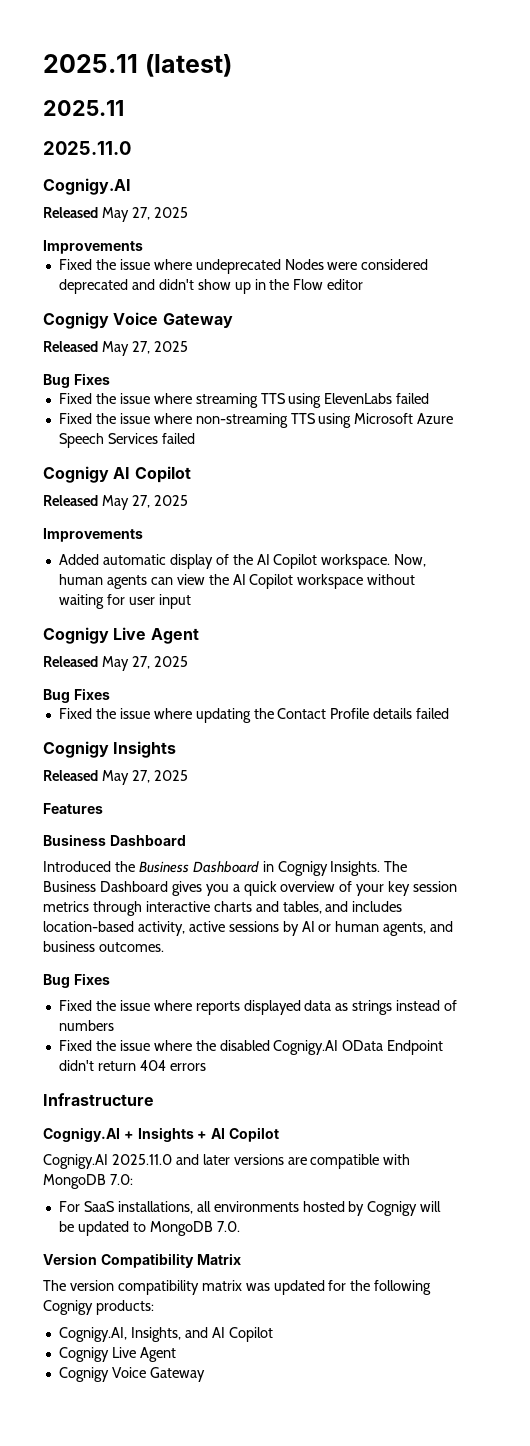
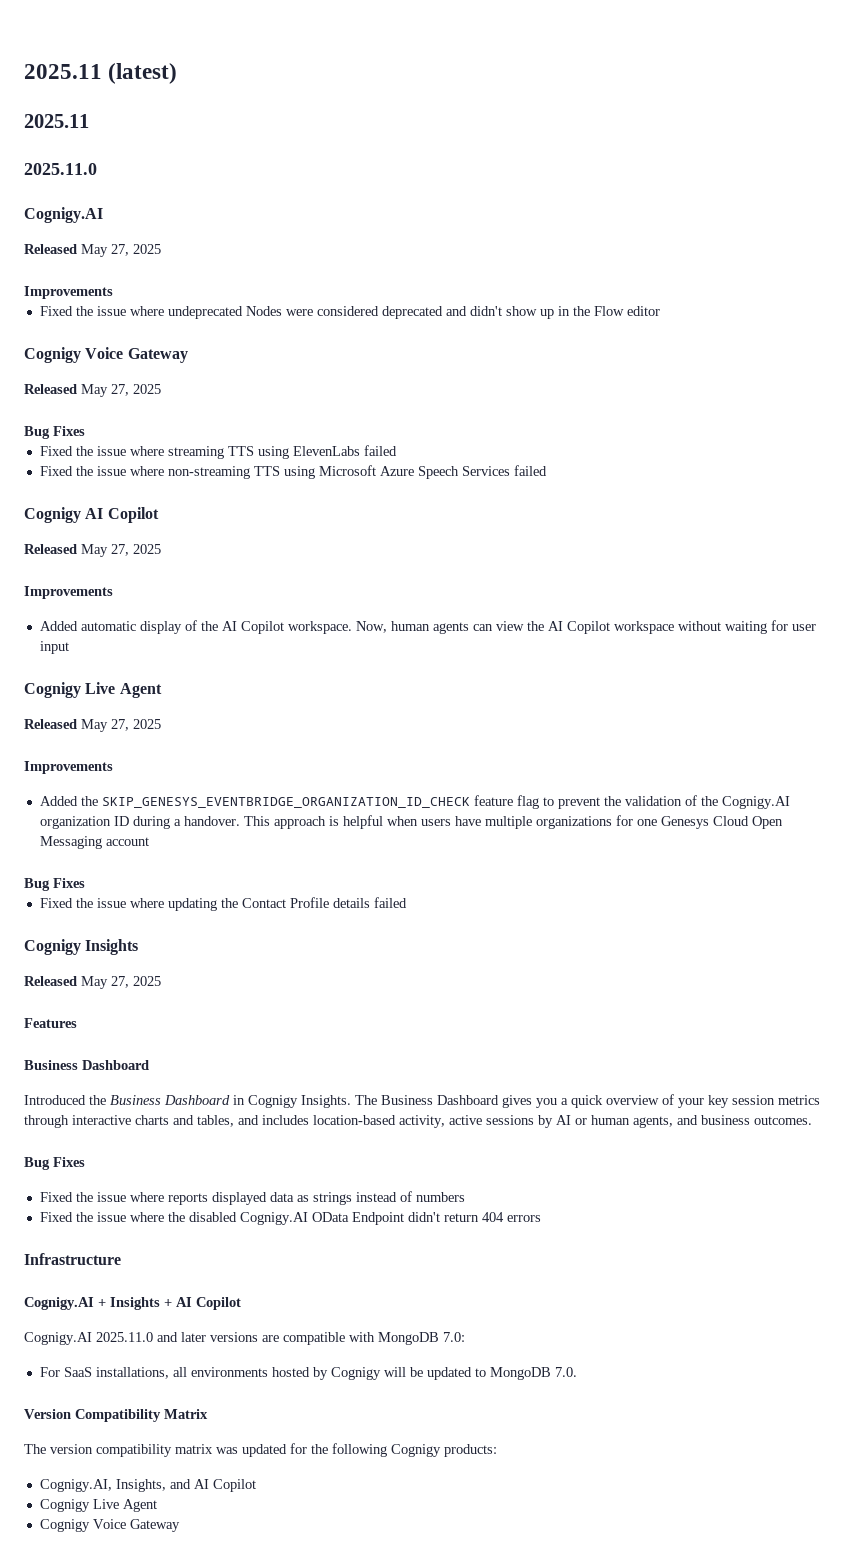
(188, 661) none -> [24,761,113,774] [39,795,790,809] [39,815,783,829] [39,836,149,849] // Improvements // Added the SKIP_GENESYS_EVENTBRIDGE_ORGANIZATION_ID_CHECK feature flag to prevent the validation of the Cognigy.AI organization ID during a handover. This approach is helpful when users have multiple organizations for one Genesys Cloud Open Messaging account

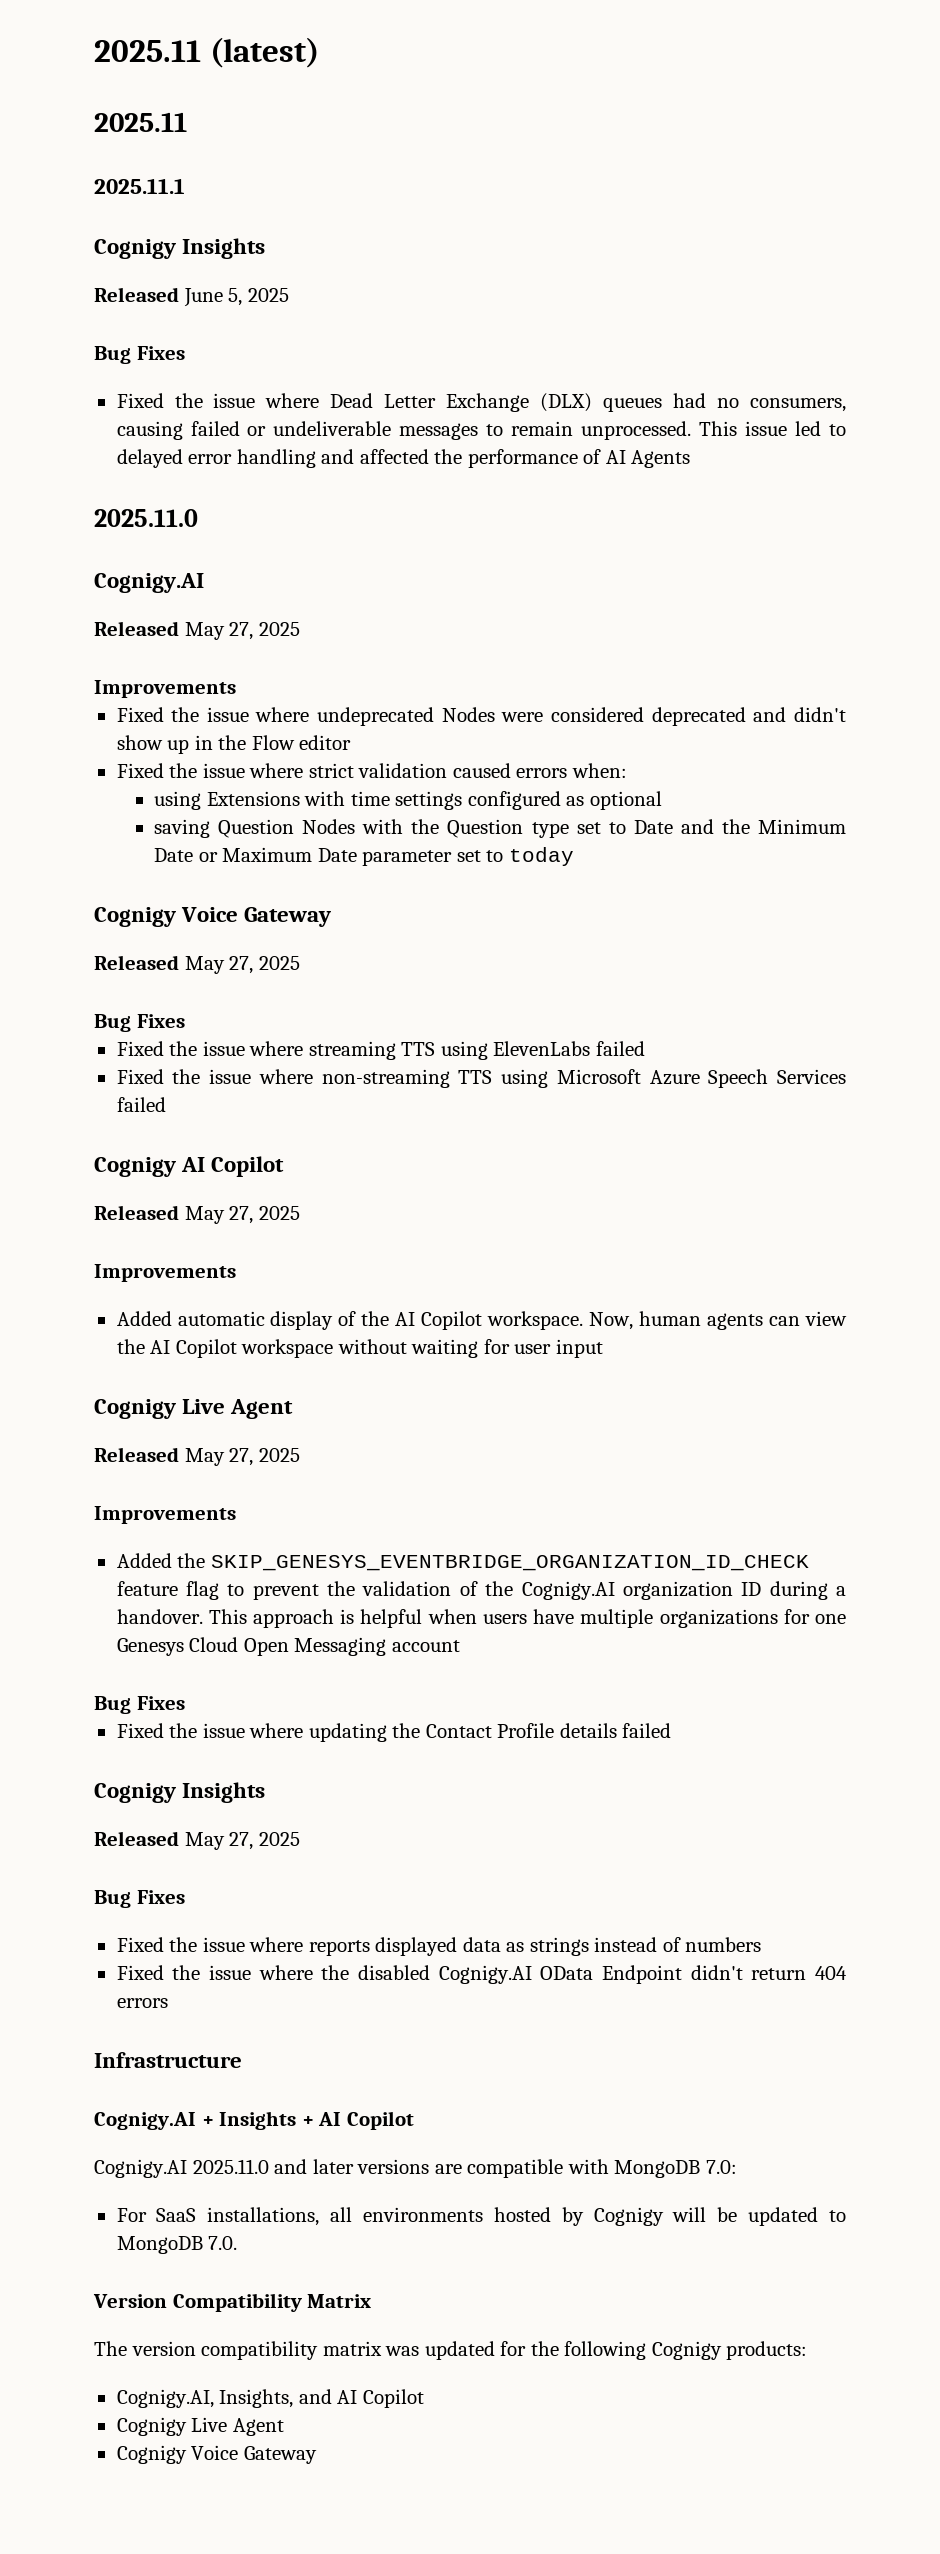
(89, 121) none -> [94,178,185,194] [94,238,266,259] [94,287,289,307] [94,346,185,364] [116,393,847,412] [116,421,847,440] [116,449,691,468] // 2025.11.1 // Cognigy Insights // Released June 5, 2025 // Bug Fixes // Fixed the issue where Dead Letter Exchange (DLX) queues had no consumers, causing failed or undeliverable messages to remain unprocessed. This issue led to delayed error handling and affected the performance of AI Agents
(660, 311) none -> [116,763,627,778] [154,791,662,810] [154,819,846,838] [154,847,574,866] // Fixed the issue where strict validation caused errors when: // using Extensions with time settings configured as optional // saving Question Nodes with the Question type set to Date and the Minimum Date or Maximum Date parameter set to today
[24,1018,77,1028] [24,1060,149,1070] [24,1094,820,1108] [24,1115,812,1128] // Features // Business Dashboard // Introduced the Business Dashboard in Cognigy Insights. The Business Dashboard gives you a quick overview of your key session metrics through interactive charts and tables, and includes location-based activity, active sessions by AI or human agents, and business outcomes. -> (300, 1839) none

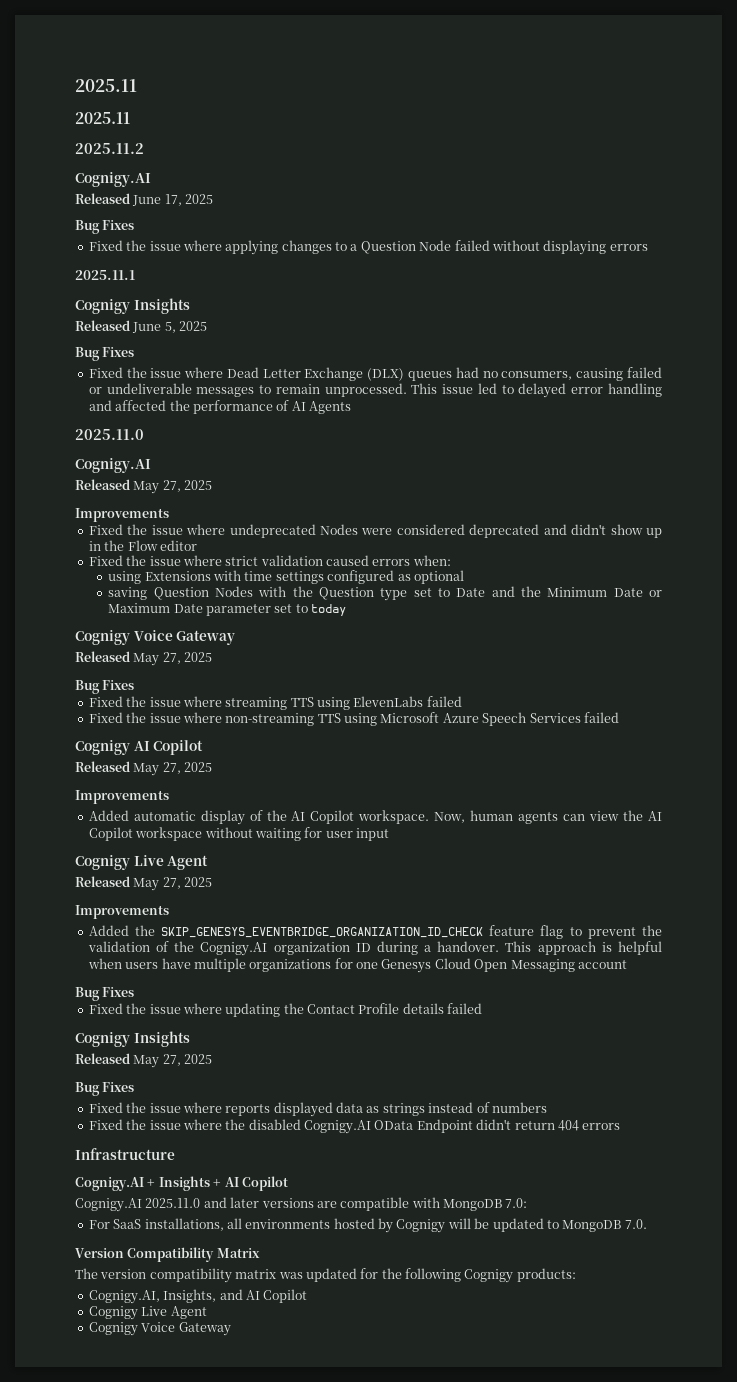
[94,37,319,68] [94,112,187,132] 2025.11 (latest) // 2025.11 -> [75,79,137,92] [75,112,130,124] [75,143,144,154] [75,172,151,187] [75,193,214,206] [75,220,135,234] [88,240,648,255] 2025.11 // 2025.11 // 2025.11.2 // Cognigy.AI // Released June 17, 2025 // Bug Fixes // Fixed the issue where applying changes to a Question Node failed without displaying errors

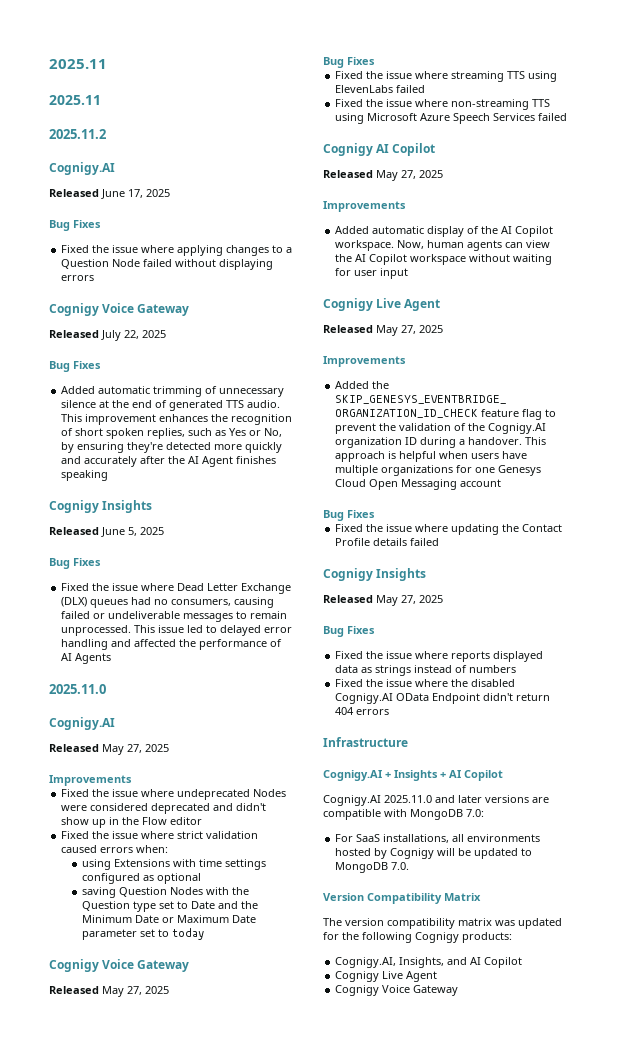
[75,270,135,280] 2025.11.1 -> [49,303,190,316] [49,330,166,341] [49,361,101,372] [61,386,285,397] [61,400,281,411] [61,414,293,425] [61,428,283,439] [61,442,283,453] [61,456,277,467] [61,470,109,481] Cognigy Voice Gateway // Released July 22, 2025 // Bug Fixes // Added automatic trimming of unnecessary silence at the end of generated TTS audio. This improvement enhances the recognition of short spoken replies, such as Yes or No, by ensuring they're detected more quickly and accurately after the AI Agent finishes speaking

